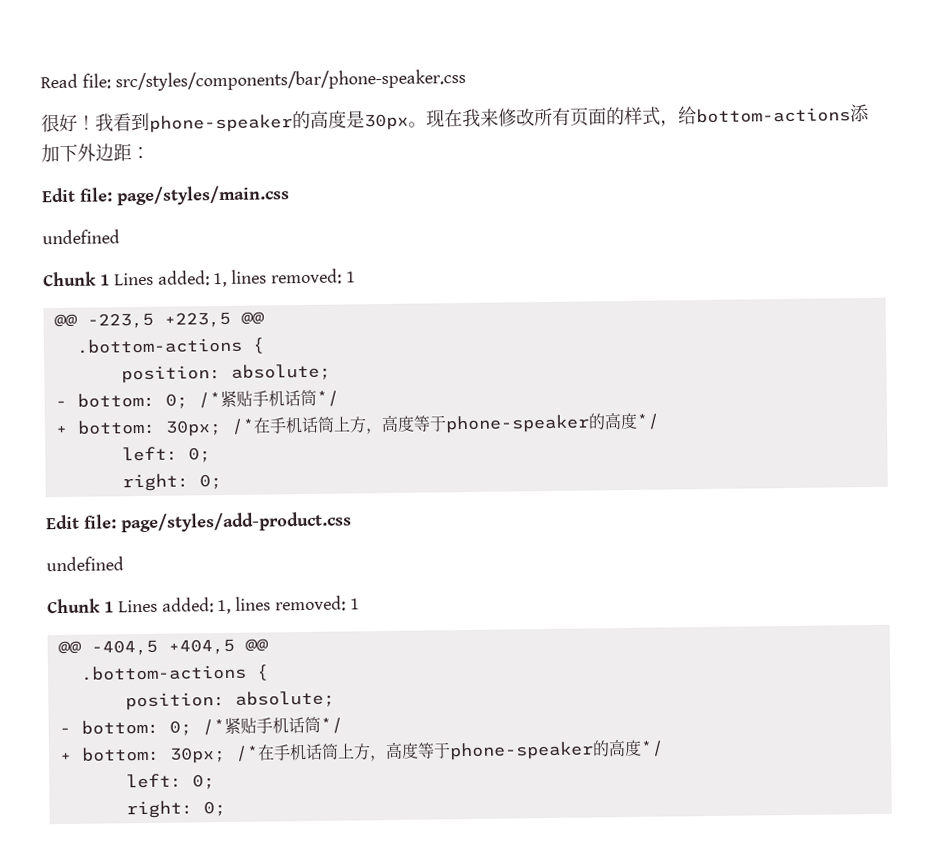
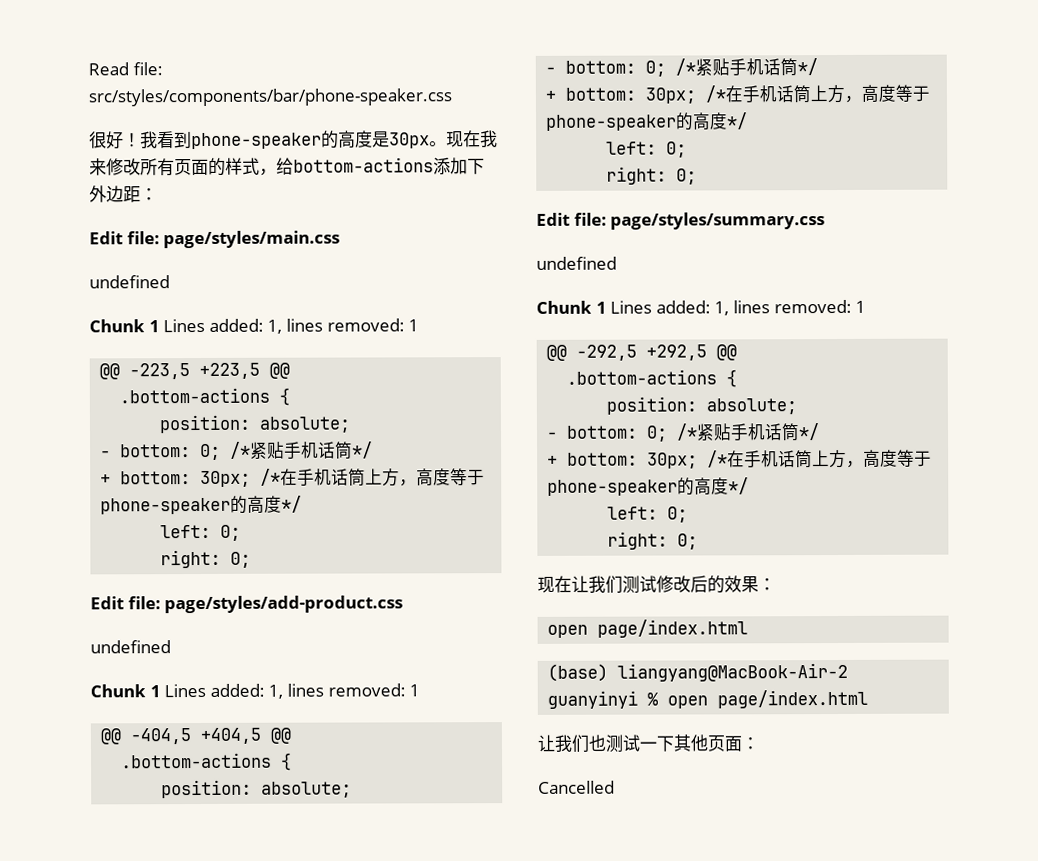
(226, 809) none -> [536,212,826,230] [536,256,617,270] [536,299,867,316] [546,344,738,361] [566,369,738,388] [606,396,798,415] [547,423,821,442] [547,449,933,469] [547,477,750,496] [607,506,689,523] [607,531,699,550] [537,575,776,594] [547,619,749,638] [547,662,849,682] [547,689,869,709] [537,734,760,753] [538,780,615,794] // Edit file: page/styles/summary.css // undefined // Chunk 1 Lines added: 1, lines removed: 1 // @@ -292,5 +292,5 @@ // .bottom-actions { // position: absolute; // - bottom: 0; /*紧贴手机话筒*/ // + bottom: 30px; /*在手机话筒上方，高度等于phone-speaker的高度*/ // left: 0; // right: 0; // 现在让我们测试修改后的效果： // open page/index.html // (base) liangyang@MacBook-Air-2 guanyinyi % open page/index.html // 让我们也测试一下其他页面： // Cancelled

